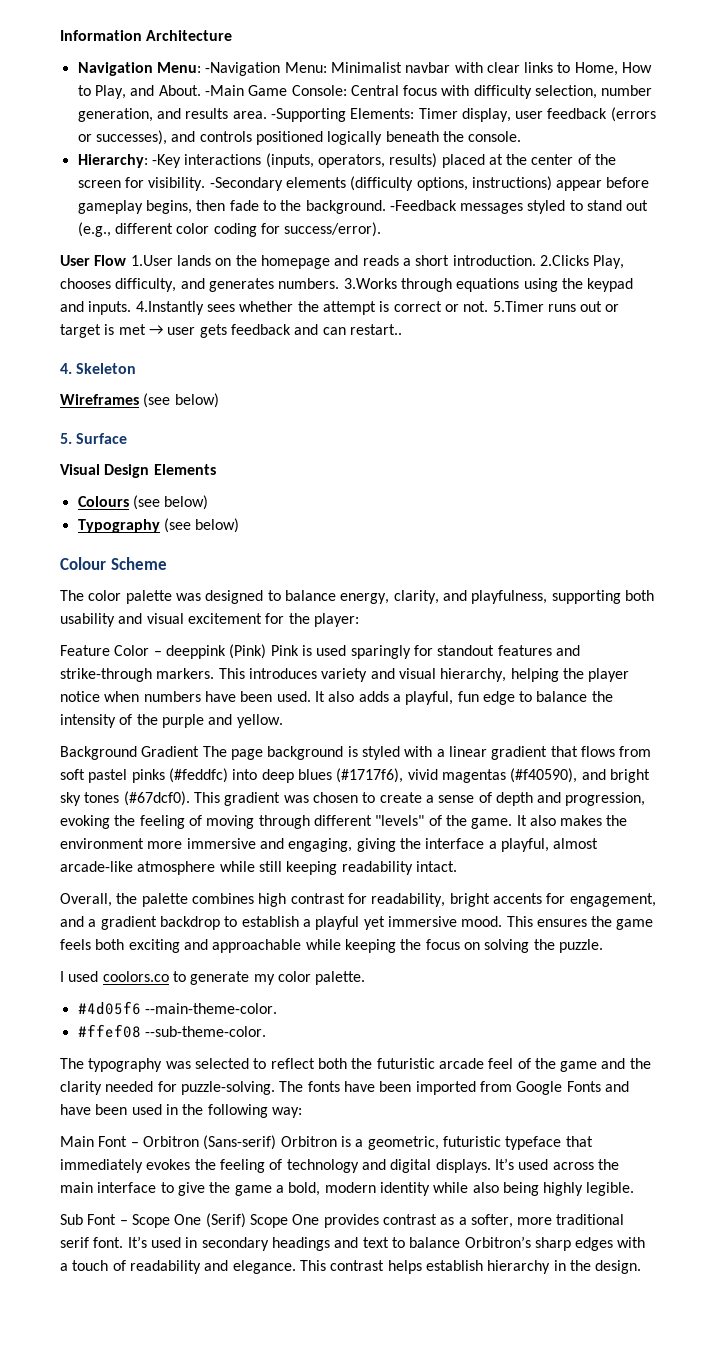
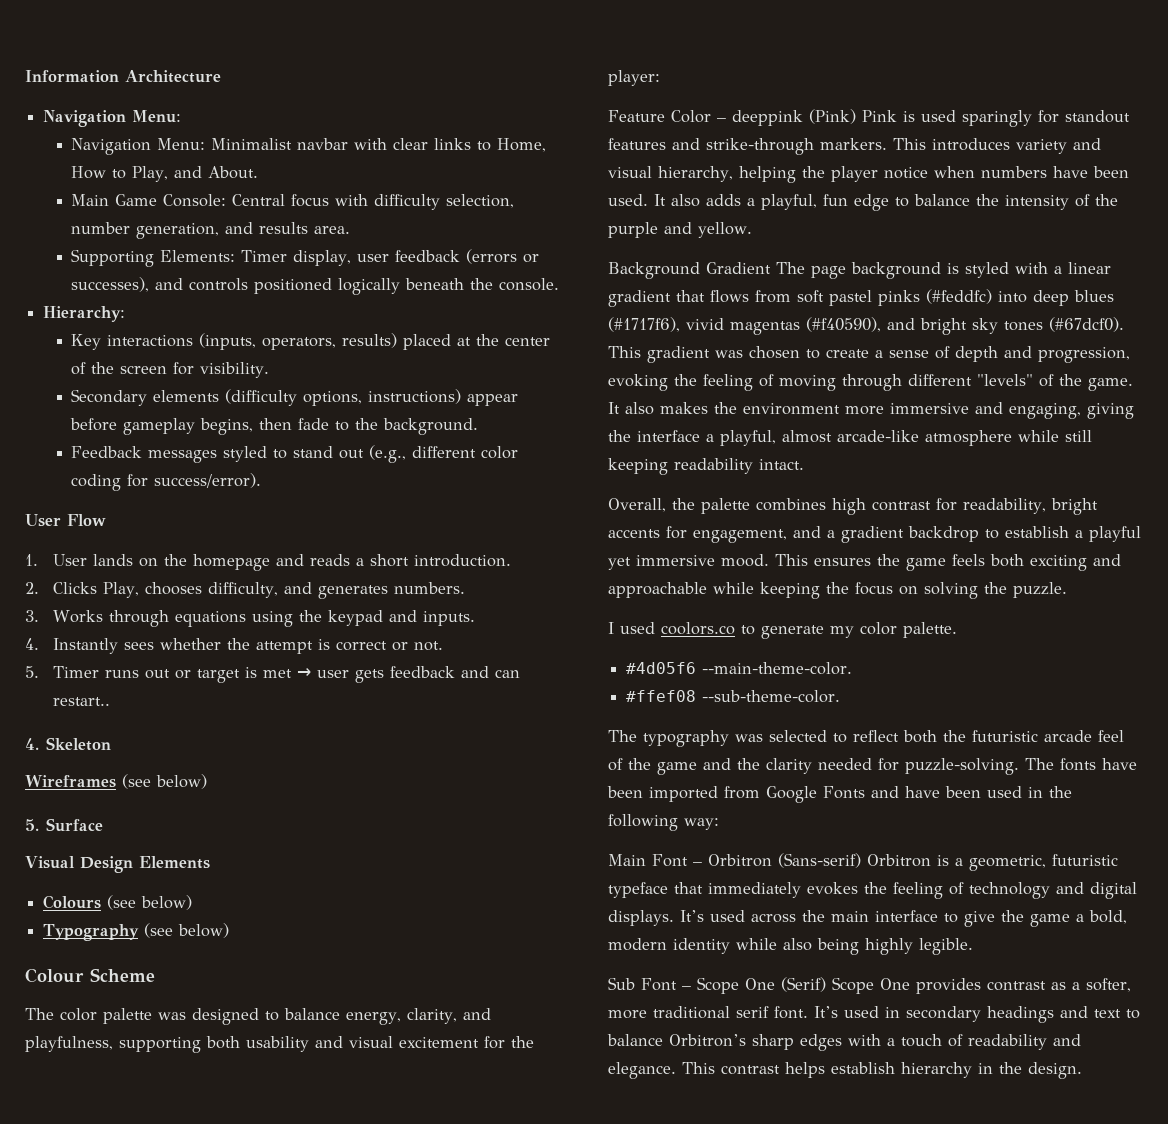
[205,62,281,76] -Navigation -> [71,138,152,155] // Navigation
[204,85,244,96] -Main -> [71,194,110,206] // Main
[270,108,346,122] -Supporting -> [71,249,155,267] // Supporting
[151,154,181,168] -Key -> [71,334,102,350] // Key
[209,177,283,191] -Secondary -> [71,389,148,406] // Secondary
[389,200,457,211] -Feedback -> [71,446,143,458] // Feedback
[130,255,173,266] 1.User -> [25,554,88,566] // 1. User
[539,255,589,266] 2.Clicks -> [25,582,98,594] // 2. Clicks
[343,278,397,289] 3.Works -> [25,610,104,623] // 3. Works
[135,301,204,315] 4.Instantly -> [25,638,119,654] // 4. Instantly
[492,301,544,312] 5.Timer -> [25,666,100,678] // 5. Timer

